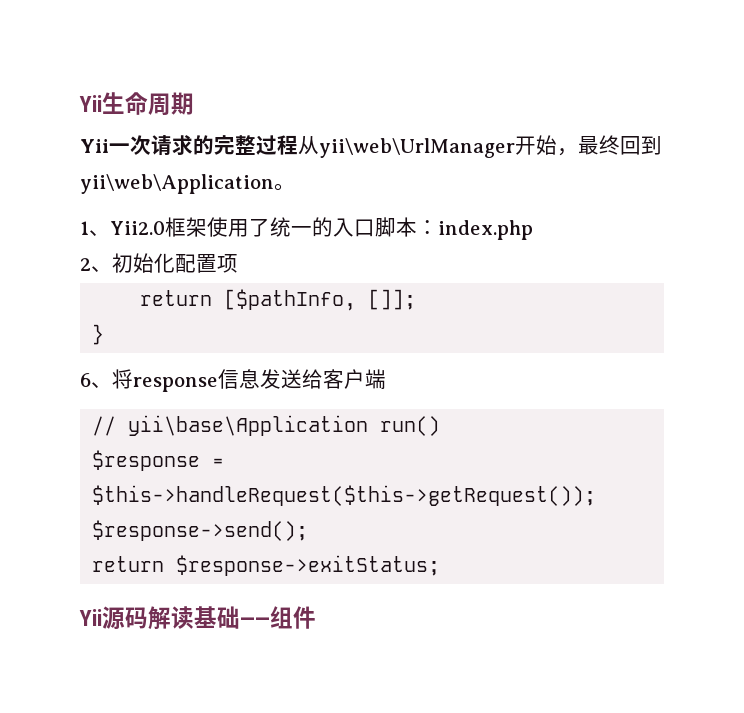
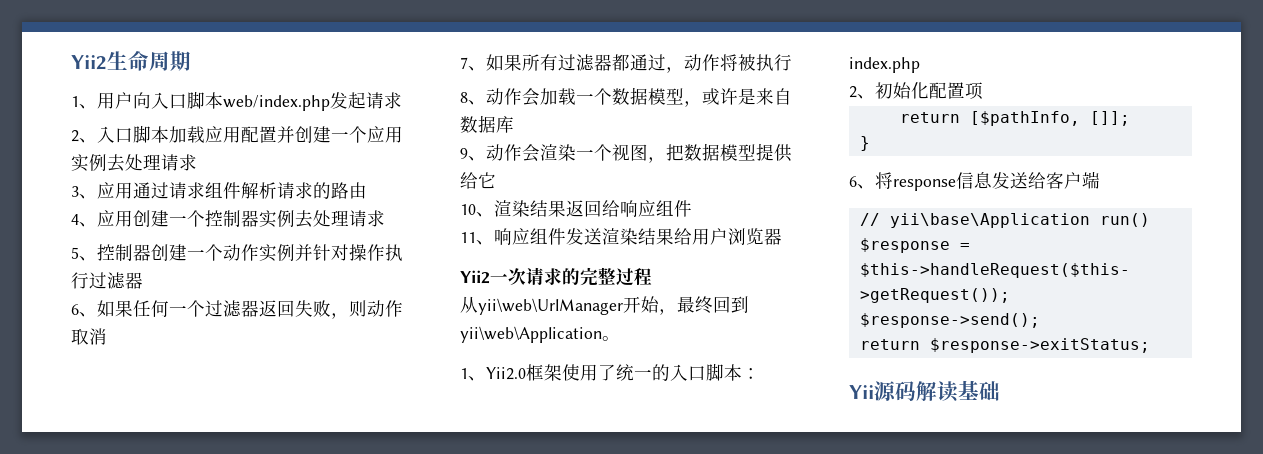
[79,95,102,112] Yii -> [71,55,107,70] Yii2
[80,139,109,153] Yii -> [71,91,402,111] [71,125,403,143] [71,154,197,172] [71,182,367,199] [71,210,385,228] [71,244,403,262] [71,272,143,289] [71,300,403,319] [71,328,107,345] [460,54,792,73] [460,87,792,107] [460,115,514,133] [460,143,792,163] [460,172,496,189] [460,200,692,217] [460,228,782,245] [460,270,490,284] 1、用户向入口脚本web/index.php发起请求 // 2、入口脚本加载应用配置并创建一个应用实例去处理请求 // 3、应用通过请求组件解析请求的路由 // 4、应用创建一个控制器实例去处理请求 // 5、控制器创建一个动作实例并针对操作执行过滤器 // 6、如果任何一个过滤器返回失败，则动作取消 // 7、如果所有过滤器都通过，动作将被执行 // 8、动作会加载一个数据模型，或许是来自数据库 // 9、动作会渲染一个视图，把数据模型提供给它 // 10、渲染结果返回给响应组件 // 11、响应组件发送渲染结果给用户浏览器 // Yii2
(298, 145) none -> (652, 277) //
[240,606,316,629] ——组件 -> (1000, 391) none

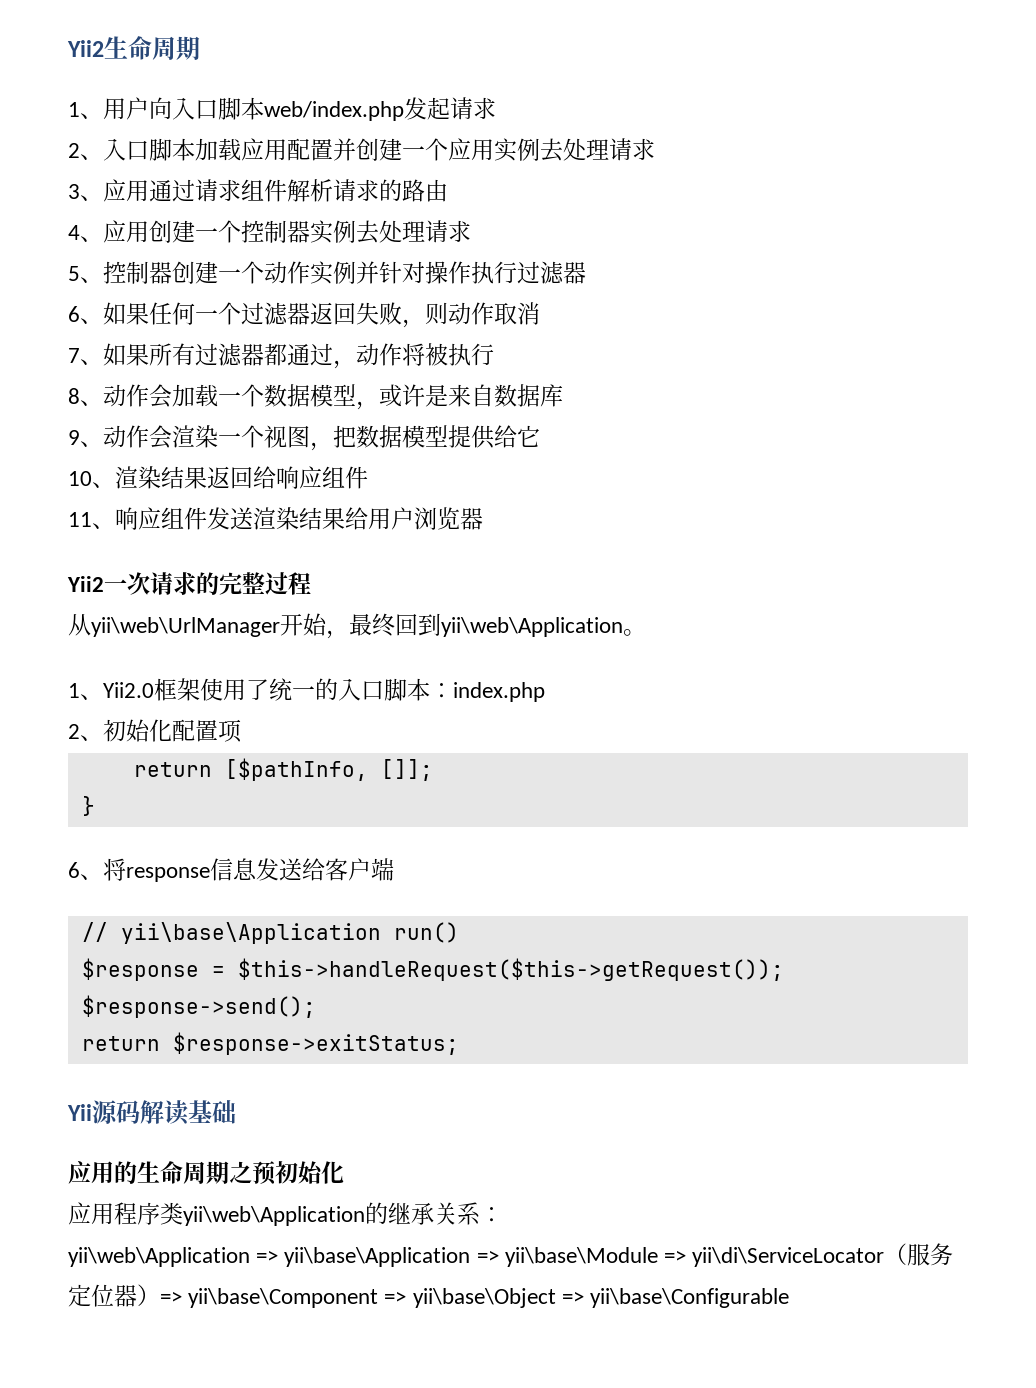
(1000, 391) none -> [68,1161,344,1185] [68,1202,503,1226] [68,1243,954,1267] [68,1284,790,1308] // 应用的生命周期之预初始化 // 应用程序类yii\web\Application的继承关系： // yii\web\Application => yii\base\Application => yii\base\Module => yii\di\ServiceLocator（服务定位器）=> yii\base\Component => yii\base\Object => yii\base\Configurable

